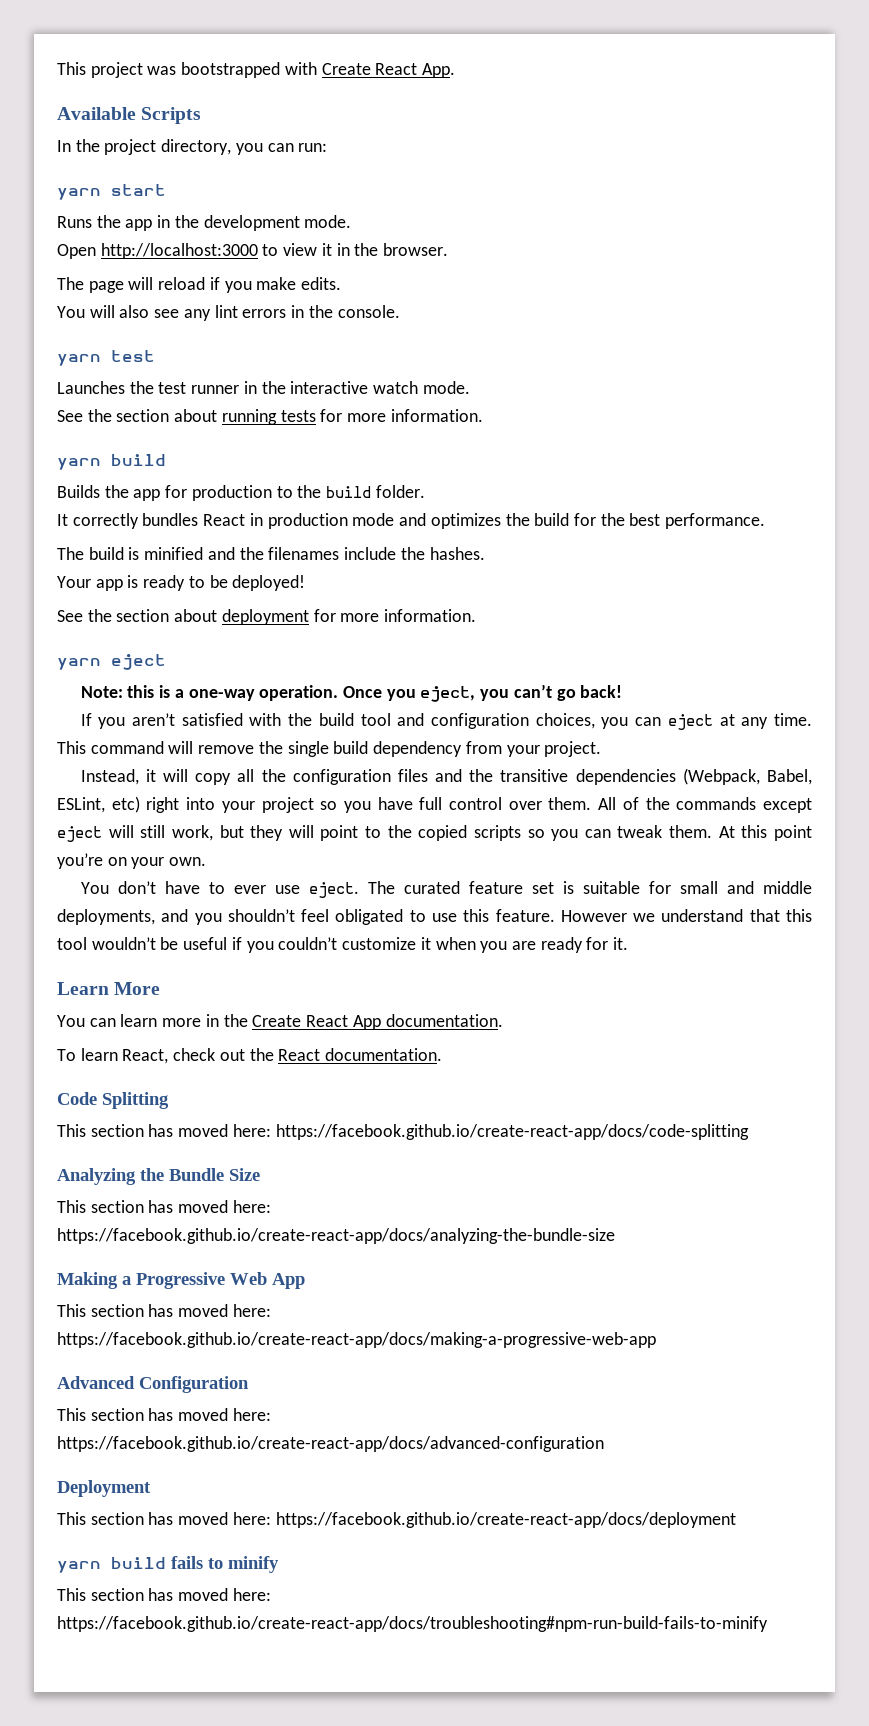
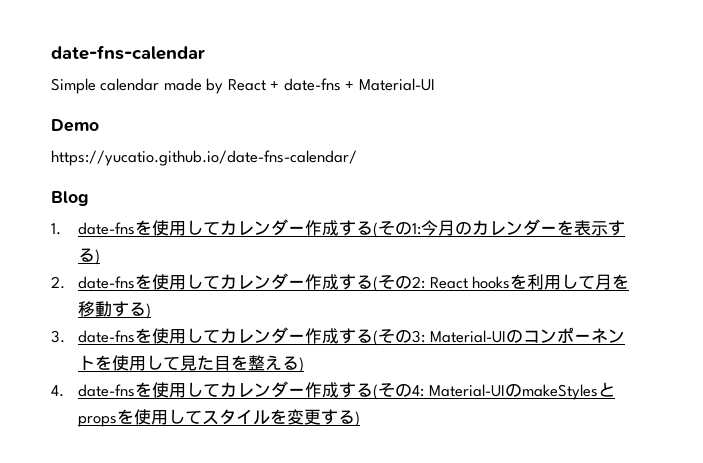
[57,62,456,78] [57,107,202,124] [57,139,328,155] [57,184,166,200] [57,215,352,231] [57,243,449,259] [57,277,342,293] [57,305,400,321] [57,350,155,366] [57,381,470,394] [57,409,483,425] [57,454,166,470] [57,485,425,501] [57,513,766,529] [57,547,485,560] [57,575,306,591] [57,609,477,625] [57,654,166,670] [80,684,623,702] [80,713,813,730] [57,741,602,757] [80,768,813,785] [57,796,812,813] [57,825,813,842] [57,853,207,869] [80,881,812,898] [57,909,813,925] [57,937,629,953] [57,982,161,995] [57,1014,503,1030] [57,1048,443,1064] [57,1092,169,1109] [57,1124,749,1140] [57,1168,260,1185] [57,1200,271,1213] [57,1228,615,1244] [57,1272,305,1289] [57,1304,271,1317] [57,1332,656,1348] [57,1376,249,1393] [57,1408,271,1421] [57,1436,604,1452] [57,1480,151,1497] [57,1512,736,1528] [57,1556,279,1573] [57,1588,271,1601] [57,1616,768,1632] This project was bootstrapped with Create React App. // Available Scripts // In the project directory, you can run: // yarn start // Runs the app in the development mode. // Open http://localhost:3000 to view it in the browser. // The page will reload if you make edits. // You will also see any lint errors in the console. // yarn test // Launches the test runner in the interactive watch mode. // See the section about running tests for more information. // yarn build // Builds the app for production to the build folder. // It correctly bundles React in production mode and optimizes the build for the best performance. // The build is minified and the filenames include the hashes. // Your app is ready to be deployed! // See the section about deployment for more information. // yarn eject // Note: this is a one-way operation. Once you eject, you can’t go back! // If you aren’t satisfied with the build tool and configuration choices, you can eject at any time. This command will remove the single build dependency from your project. // Instead, it will copy all the configuration files and the transitive dependencies (Webpack, Babel, ESLint, etc) right into your project so you have full control over them. All of the commands except eject will still work, but they will point to the copied scripts so you can tweak them. At this point you’re on your own. // You don’t have to ever use eject. The curated feature set is suitable for small and middle deployments, and you shouldn’t feel obligated to use this feature. However we understand that this tool wouldn’t be useful if you couldn’t customize it when you are ready for it. // Learn More // You can learn more in the Create React App documentation. // To learn React, check out the React documentation. // Code Splitting // This section has moved here: https://facebook.github.io/create-react-app/docs/code-splitting // Analyzing the Bundle Size // This section has moved here: https://facebook.github.io/create-react-app/docs/analyzing-the-bundle-size // Making a Progressive Web App // This section has moved here: https://facebook.github.io/create-react-app/docs/making-a-progressive-web-app // Advanced Configuration // This section has moved here: https://facebook.github.io/create-react-app/docs/advanced-configuration // Deployment // This section has moved here: https://facebook.github.io/create-react-app/docs/deployment // yarn build fails to minify // This section has moved here: https://facebook.github.io/create-react-app/docs/troubleshooting#npm-run-build-fails-to-minify -> [51,45,205,60] [51,78,435,94] [51,119,99,132] [51,150,357,166] [51,191,89,206] [51,219,626,238] [78,248,101,265] [51,273,630,292] [78,301,152,319] [51,327,625,346] [78,355,305,373] [51,381,615,400] [78,409,361,427] date-fns-calendar // Simple calendar made by React + date-fns + Material-UI // Demo // https://yucatio.github.io/date-fns-calendar/ // Blog // 1. date-fnsを使用してカレンダー作成する(その1:今月のカレンダーを表示する) // 2. date-fnsを使用してカレンダー作成する(その2: React hooksを利用して月を移動する) // 3. date-fnsを使用してカレンダー作成する(その3: Material-UIのコンポーネントを使用して見た目を整える) // 4. date-fnsを使用してカレンダー作成する(その4: Material-UIのmakeStylesとpropsを使用してスタイルを変更する)

